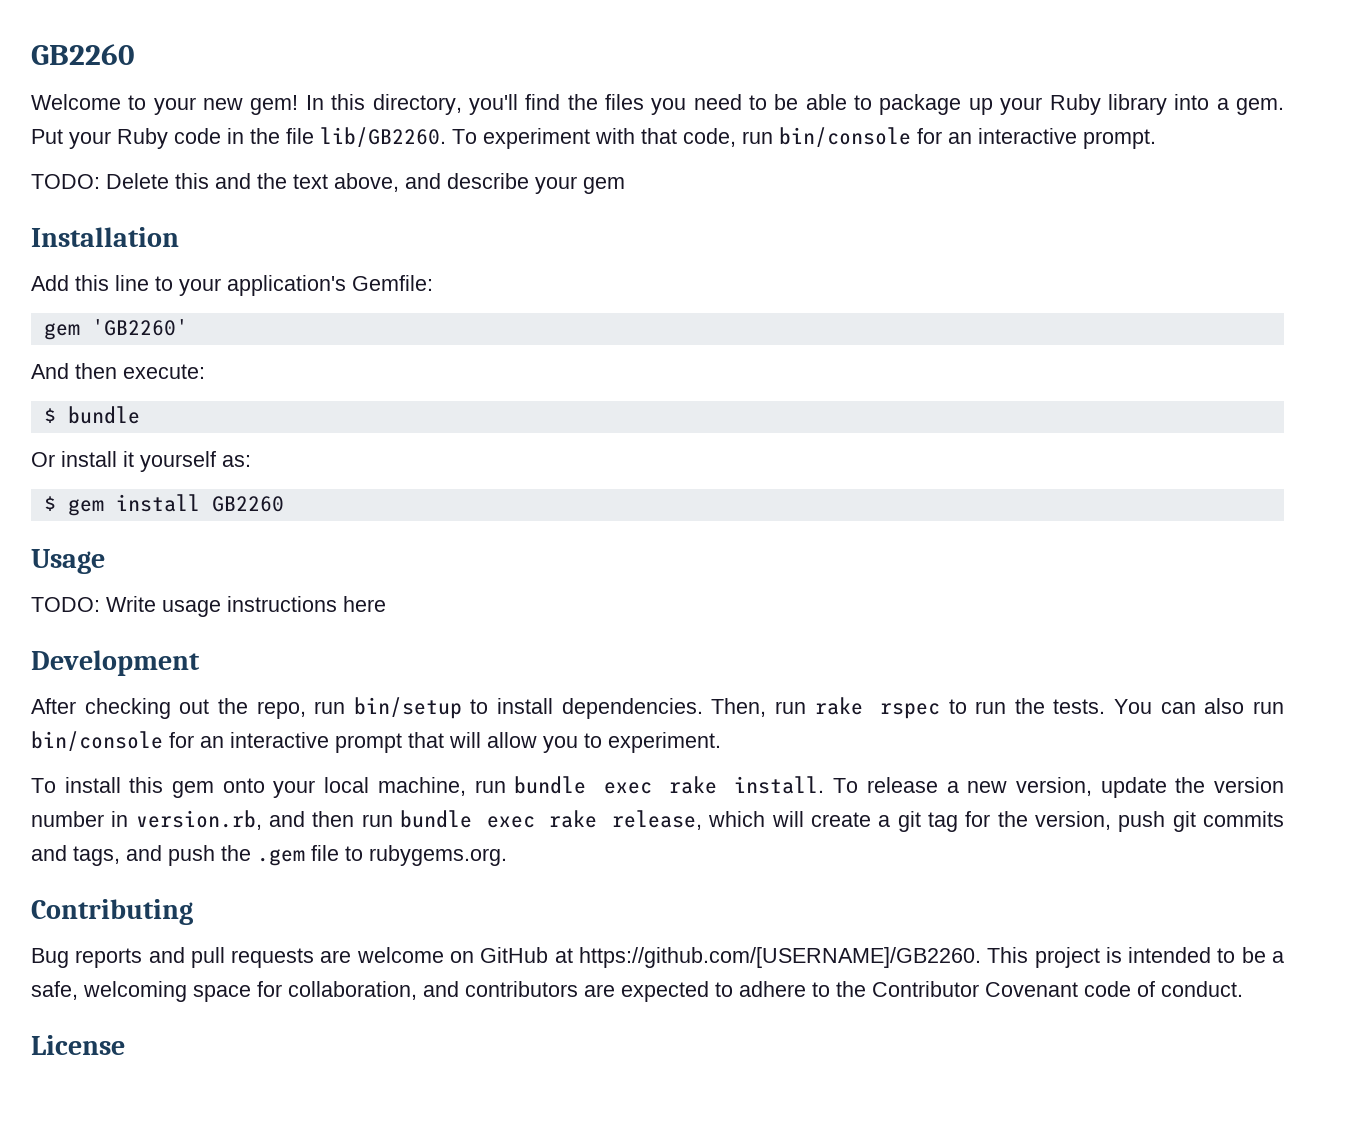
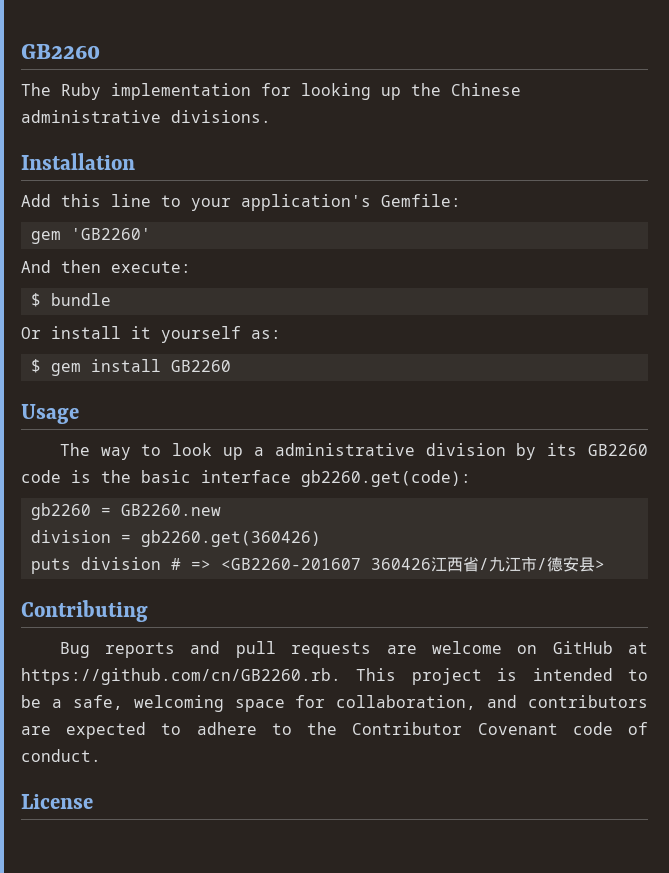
[31,44,135,65] [31,94,1284,115] [31,127,1156,149] [31,173,625,194] GB2260 // Welcome to your new gem! In this directory, you'll find the files you need to be able to package up your Ruby library into a gem. Put your Ruby code in the file lib/GB2260. To experiment with that code, run bin/console for an interactive prompt. // TODO: Delete this and the text above, and describe your gem -> [21,44,100,59] [21,83,521,100] [21,110,271,123] GB2260 // The Ruby implementation for looking up the Chinese administrative divisions.
[31,596,386,617] [31,650,200,676] [31,697,1285,719] [31,731,721,753] [31,776,1284,798] [31,810,1284,832] [31,845,507,866] TODO: Write usage instructions here // Development // After checking out the repo, run bin/setup to install dependencies. Then, run rake rspec to run the tests. You can also run bin/console for an interactive prompt that will allow you to experiment. // To install this gem onto your local machine, run bundle exec rake install. To release a new version, update the version number in version.rb, and then run bundle exec rake release, which will create a git tag for the version, push git commits and tags, and push the .gem file to rubygems.org. -> [59,443,648,460] [21,470,471,487] [30,503,221,520] [30,530,321,547] [30,556,605,574] The way to look up a administrative division by its GB2260 code is the basic interface gb2260.get(code): // gb2260 = GB2260.new // division = gb2260.get(360426) // puts division # => <GB2260-201607 360426江西省/九江市/德安县>
[578,947,981,968] https://github.com/[USERNAME]/GB2260. -> [21,668,341,685] https://github.com/cn/GB2260.rb.

